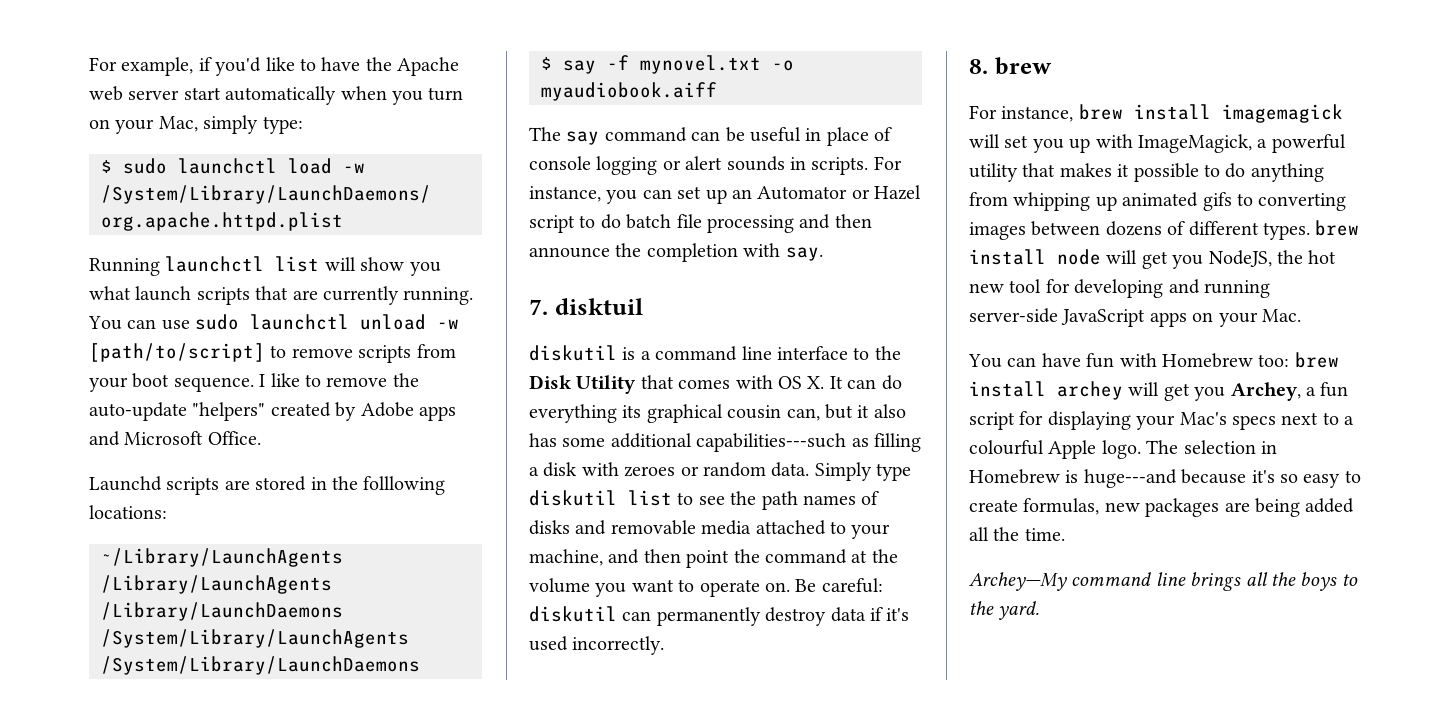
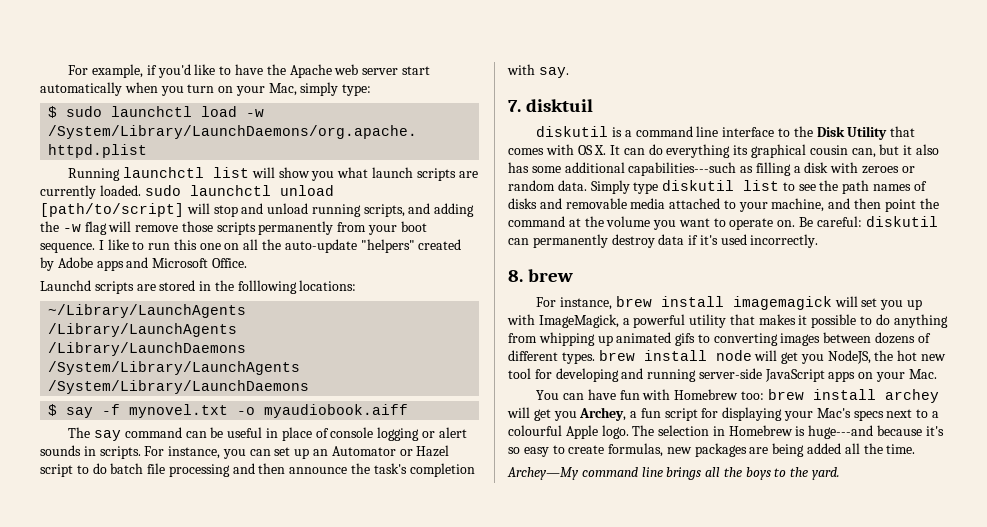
[255,286,289,300] that -> (456, 174) none
[403,287,474,305] [88,314,460,330] [89,343,412,363] running. You can use sudo launchctl unload -w [path/to/script] to remove scripts -> [99,185,334,196] [40,203,475,217] [40,221,334,235] loaded. sudo launchctl unload [path/to/script] will stop and unload running scripts, and adding the -w flag will remove those scripts permanently
[326,377,388,387] remove -> [148,239,259,250] run this one on all
(642, 250) none -> [373,463,407,474] task's

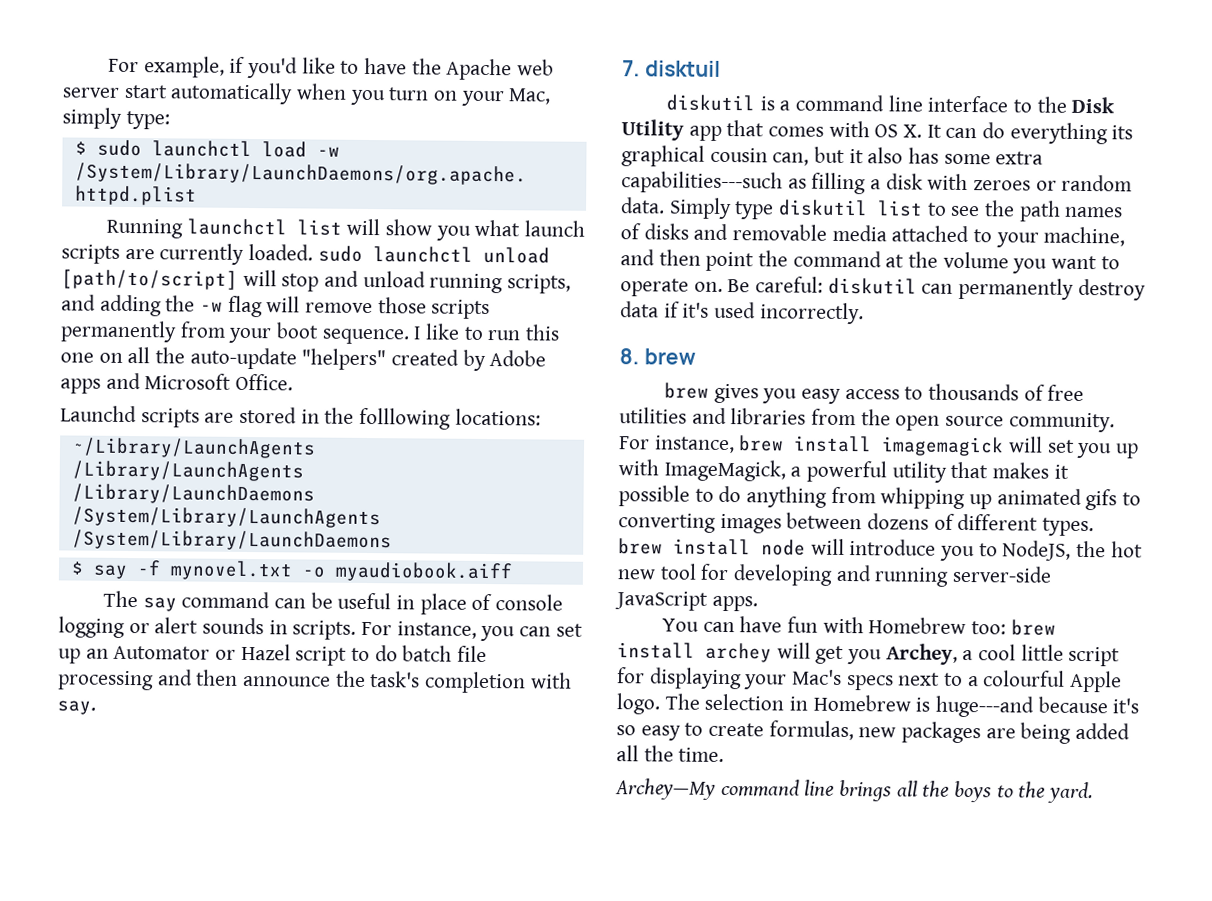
(888, 133) none -> [688,125,722,141] app
[564,162,625,173] additional -> [995,151,1044,165] extra
(574, 275) none -> [663,382,1085,404] [619,407,1115,433] brew gives you easy access to thousands of free utilities and libraries from the open source community.
[781,352,824,364] get you -> [849,539,998,562] introduce you to
[828,369,937,382] apps on your Mac. -> [711,595,758,612] apps.
[640,408,661,418] fun -> [978,644,1064,661] cool little

